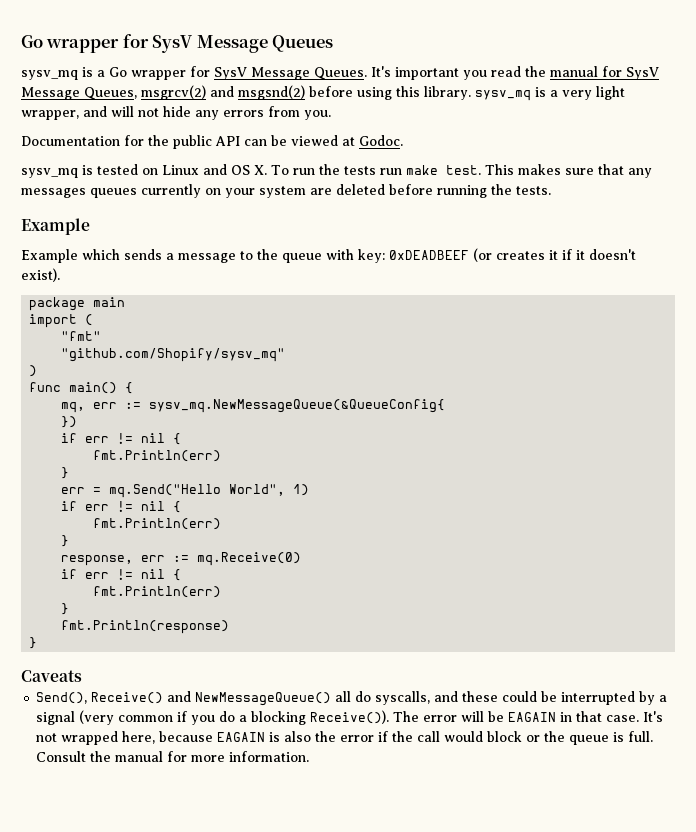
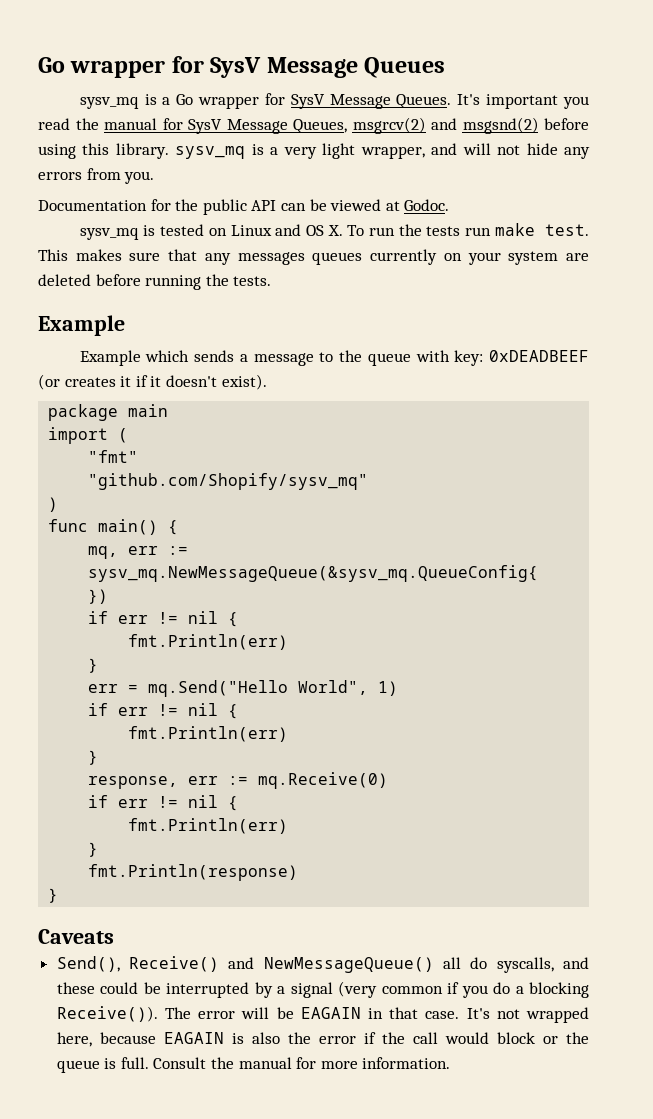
[149,399,446,413] sysv_mq.NewMessageQueue(&QueueConfig{ -> [88,565,539,582] sysv_mq.NewMessageQueue(&sysv_mq.QueueConfig{

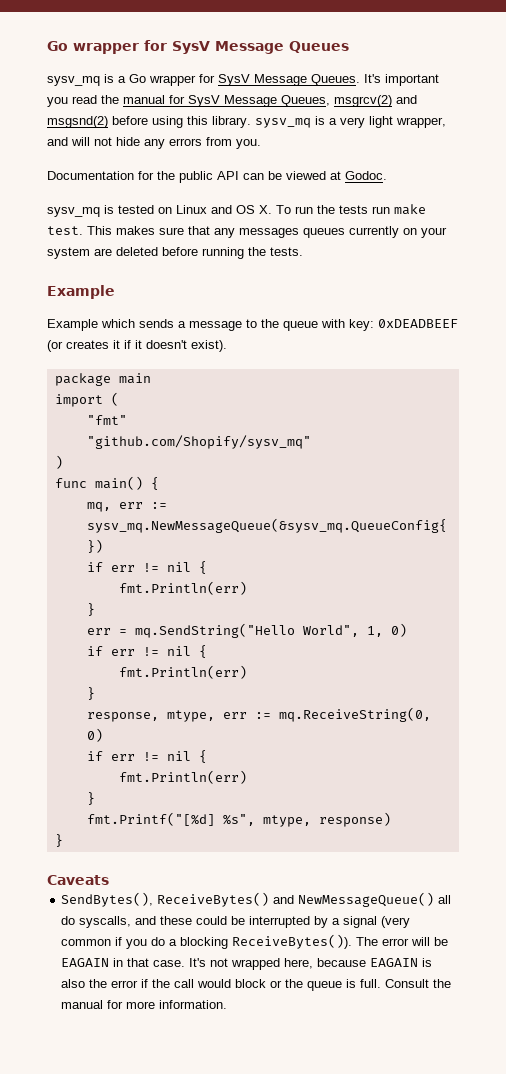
[148,680,399,697] mq.Send("Hello World", 1) -> [134,623,407,638] mq.SendString("Hello World", 1, 0)
[188,772,389,789] [88,795,239,811] [128,818,289,834] [88,842,99,857] [88,864,299,881] err := mq.Receive(0) // if err != nil { // fmt.Println(err) // } // fmt.Println(response) -> [166,707,431,722] [86,728,103,742] [86,750,207,763] [118,770,247,784] [86,792,95,805] [86,812,391,827] mtype, err := mq.ReceiveString(0, 0) // if err != nil { // fmt.Println(err) // } // fmt.Printf("[%d] %s", mtype, response)
[56,956,220,972] Send(), Receive() -> [61,892,270,907] SendBytes(), ReceiveBytes()
[56,1006,158,1022] Receive()). -> [232,934,353,949] ReceiveBytes()).

